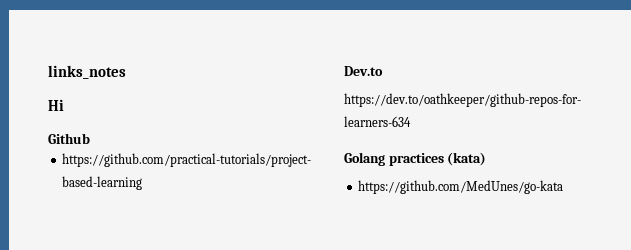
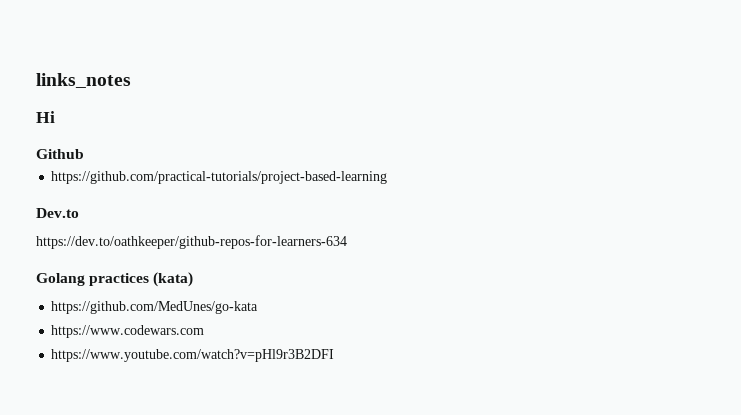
(564, 187) none -> [51,325,205,338] [51,349,335,362] // https://www.codewars.com // https://www.youtube.com/watch?v=pHl9r3B2DFI

